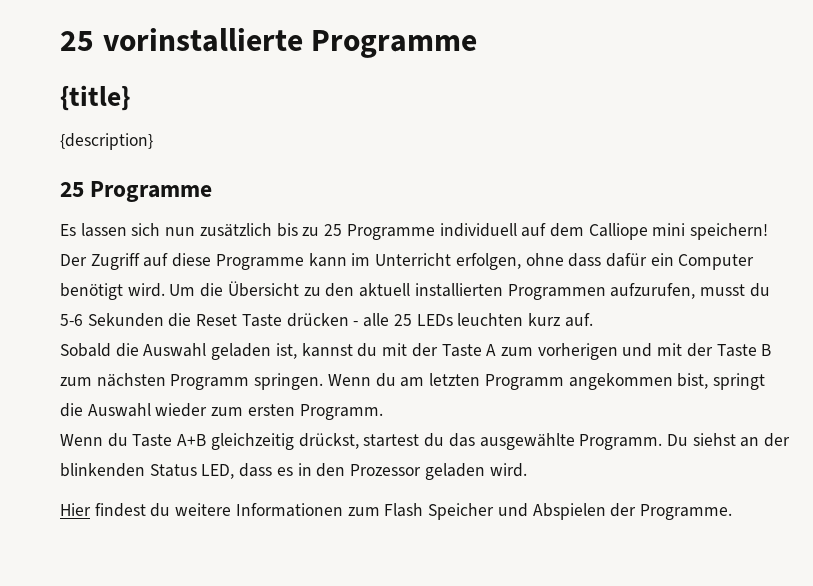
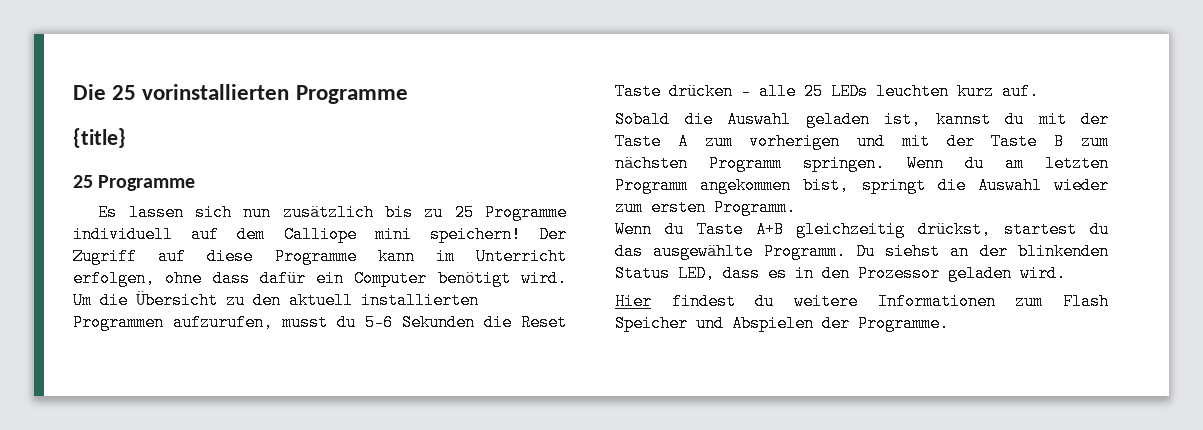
[60,28,303,52] 25 vorinstallierte -> [73,84,290,100] Die 25 vorinstallierten
[60,133,153,150] // {description} -> (126, 138) none

